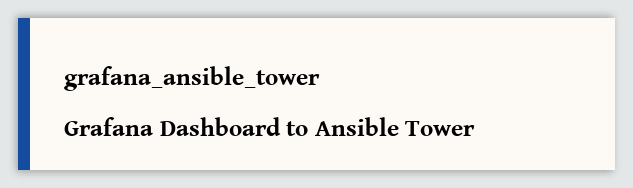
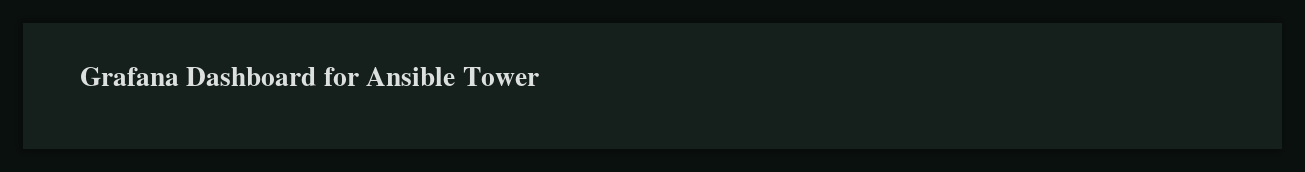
[64,66,320,91] grafana_ansible_tower // -> (80, 76) none
[286,121,309,136] to -> [323,67,359,86] for

